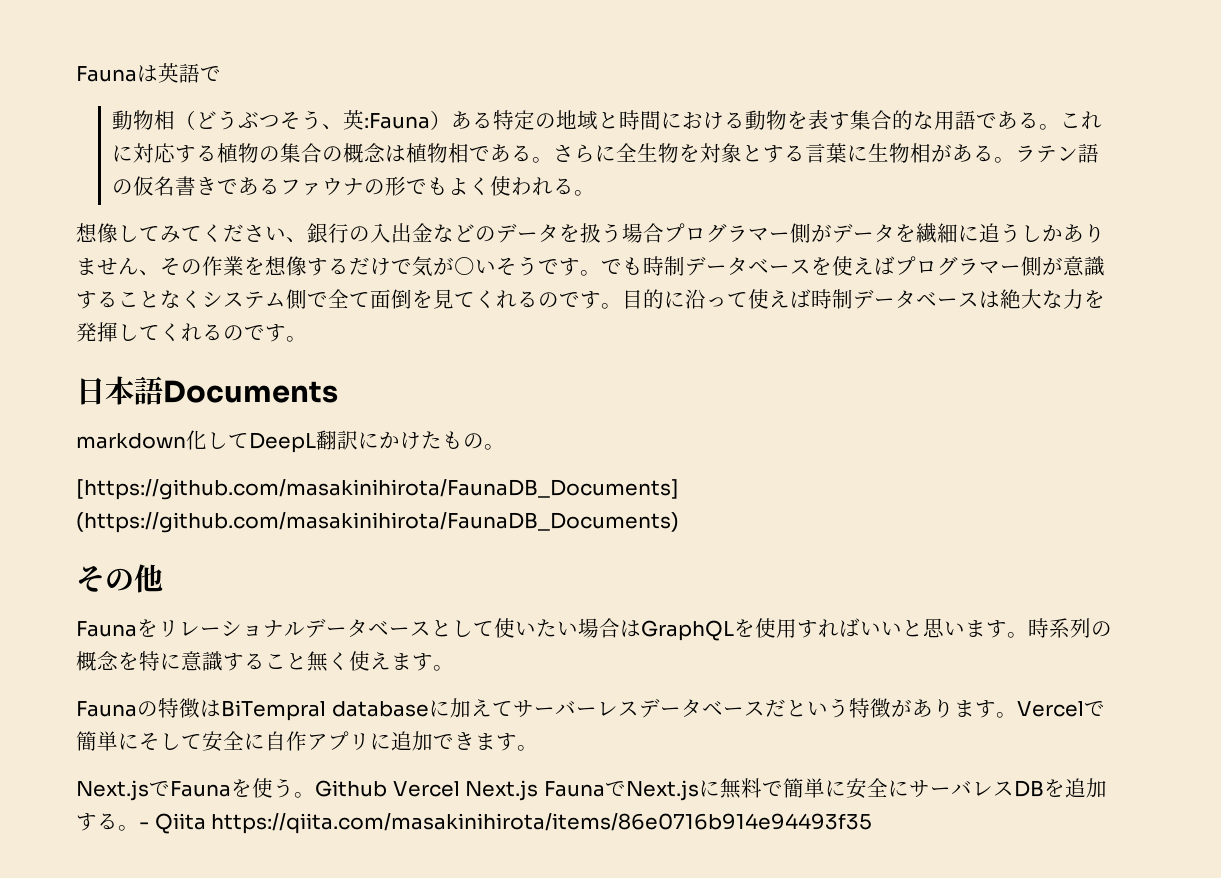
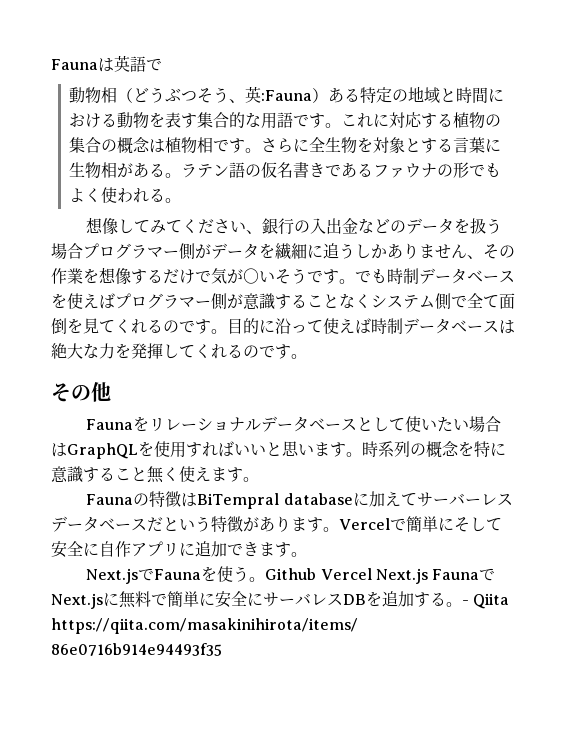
[997,111,1040,129] ある -> [309,113,326,128] す
[490,144,533,162] ある -> [229,138,246,153] す
[76,376,338,405] [76,430,505,453] [76,479,679,500] [76,512,679,533] // 日本語Documents // markdown化してDeepL翻訳にかけたもの。 // [https://github.com/masakinihirota/FaunaDB_Documents] (https://github.com/masakinihirota/FaunaDB_Documents) -> (307, 356) none

